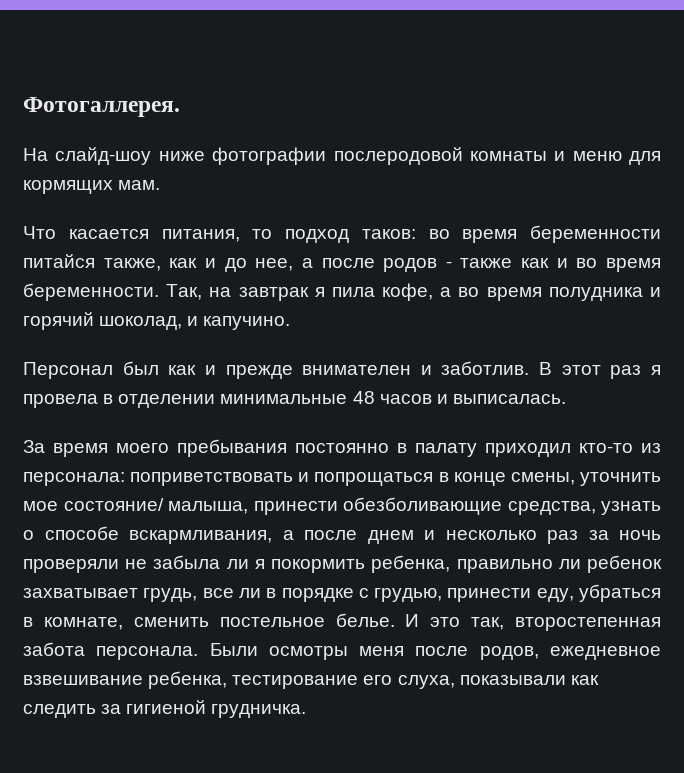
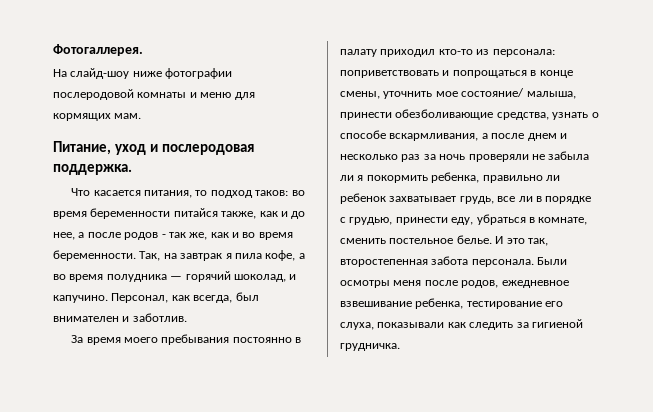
(161, 185) none -> [53,141,254,155] [53,164,132,175] // Питание, уход и послеродовая поддержка.
[460,258,513,268] также -> [168,232,208,240] так же,
[650,287,661,297] и -> [170,276,183,280] —
[23,361,661,379] [23,391,566,408] // Персонал был как и прежде внимателен и заботлив. В этот раз я провела в отделении минимальные 48 часов и выписалась. -> [111,292,259,303] [53,313,187,322] Персонал, как всегда, был внимателен и заботлив.

